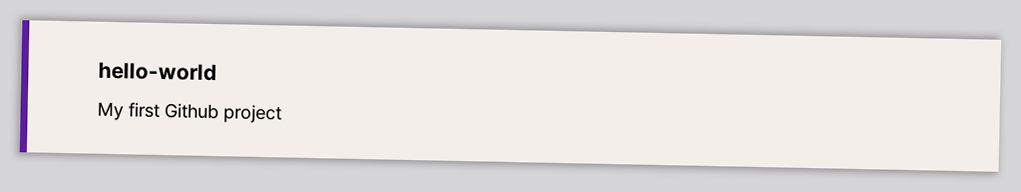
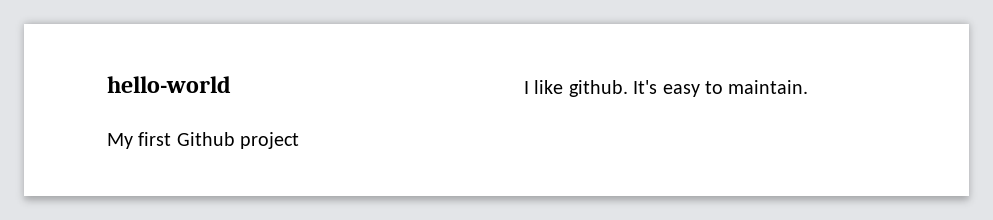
(282, 114) none -> [524,80,809,97] // I like github. It's easy to maintain.

